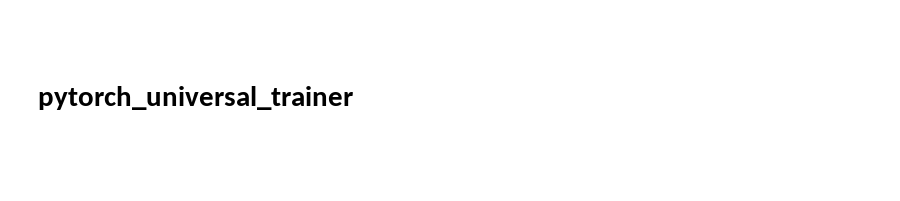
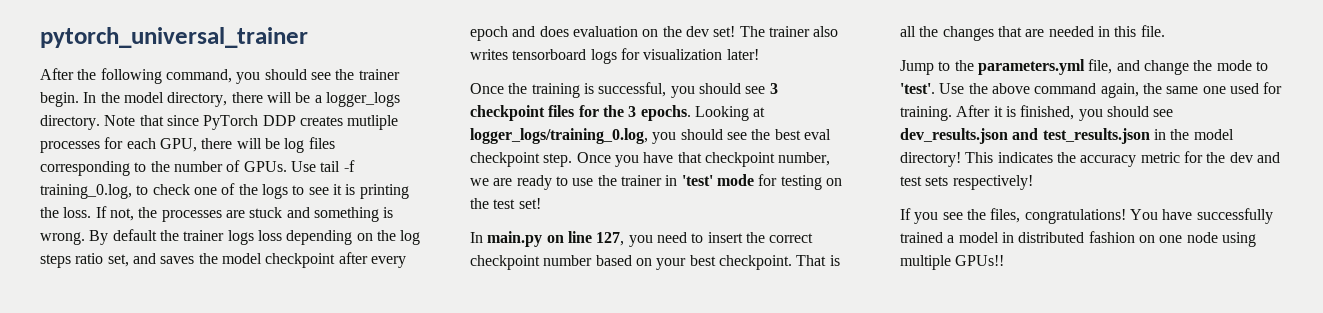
(353, 98) none -> [40,68,400,84] [40,92,400,107] [40,115,399,130] [40,137,335,153] [40,160,355,176] [40,183,409,199] [40,206,394,222] [40,229,421,245] [40,252,406,268] [470,26,839,41] [470,48,759,64] [470,82,778,98] [470,105,766,121] [470,128,831,144] [470,152,831,167] [470,174,842,190] [470,198,541,209] [470,231,814,247] [470,255,840,270] [900,25,1165,41] [900,59,1268,75] [900,82,1283,98] [900,105,1174,121] [900,128,1234,144] [900,151,1280,167] [900,175,1033,190] [900,208,1273,224] [900,231,1256,247] [900,255,1005,270] // After the following command, you should see the trainer begin. In the model directory, there will be a logger_logs directory. Note that since PyTorch DDP creates mutliple processes for each GPU, there will be log files corresponding to the number of GPUs. Use tail -f training_0.log, to check one of the logs to see it is printing the loss. If not, the processes are stuck and something is wrong. By default the trainer logs loss depending on the log steps ratio set, and saves the model checkpoint after every epoch and does evaluation on the dev set! The trainer also writes tensorboard logs for visualization later! // Once the training is successful, you should see 3 checkpoint files for the 3 epochs. Looking at logger_logs/training_0.log, you should see the best eval checkpoint step. Once you have that checkpoint number, we are ready to use the trainer in 'test' mode for testing on the test set! // In main.py on line 127, you need to insert the correct checkpoint number based on your best checkpoint. That is all the changes that are needed in this file. // Jump to the parameters.yml file, and change the mode to 'test'. Use the above command again, the same one used for training. After it is finished, you should see dev_results.json and test_results.json in the model directory! This indicates the accuracy metric for the dev and test sets respectively! // If you see the files, congratulations! You have successfully trained a model in distributed fashion on one node using multiple GPUs!!

